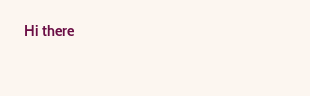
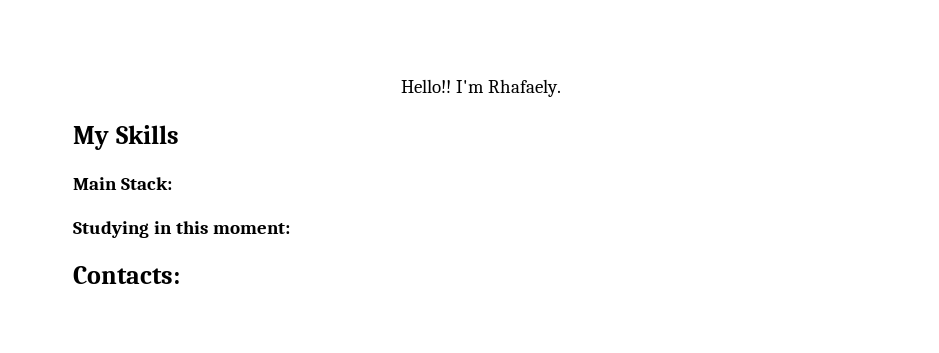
[24,25,75,36] Hi there -> [400,79,562,97] [73,125,179,150] [73,177,173,190] [73,221,291,238] [73,266,180,284] Hello!! I'm Rhafaely. // My Skills // Main Stack: // Studying in this moment: // Contacts:

